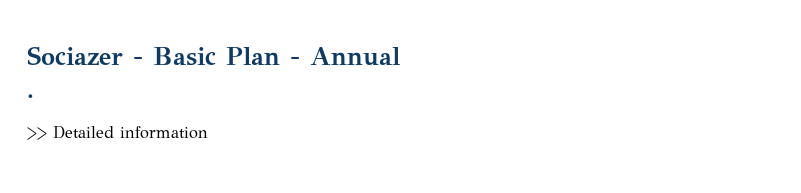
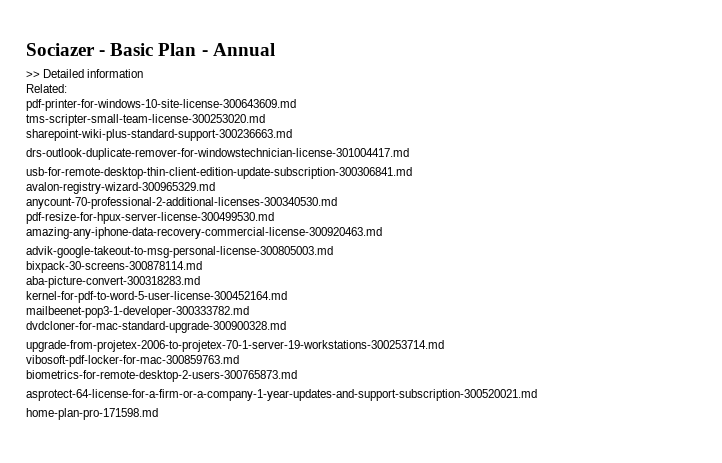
[27,94,34,98] // . -> (275, 49) none
(208, 132) none -> [26,84,67,93] [26,99,296,111] [26,114,265,126] [26,129,292,141] [26,148,409,160] [26,167,412,179] [26,182,215,194] [26,197,337,209] [26,212,274,224] [26,227,382,239] [26,246,333,258] [26,261,202,273] [26,276,200,288] [26,291,287,303] [26,306,249,318] [26,321,286,333] [26,340,444,352] [26,355,239,367] [26,370,297,382] [26,389,537,401] [26,408,158,420] // Related: // pdf-printer-for-windows-10-site-license-300643609.md // tms-scripter-small-team-license-300253020.md // sharepoint-wiki-plus-standard-support-300236663.md // drs-outlook-duplicate-remover-for-windowstechnician-license-301004417.md // usb-for-remote-desktop-thin-client-edition-update-subscription-300306841.md // avalon-registry-wizard-300965329.md // anycount-70-professional-2-additional-licenses-300340530.md // pdf-resize-for-hpux-server-license-300499530.md // amazing-any-iphone-data-recovery-commercial-license-300920463.md // advik-google-takeout-to-msg-personal-license-300805003.md // bixpack-30-screens-300878114.md // aba-picture-convert-300318283.md // kernel-for-pdf-to-word-5-user-license-300452164.md // mailbeenet-pop3-1-developer-300333782.md // dvdcloner-for-mac-standard-upgrade-300900328.md // upgrade-from-projetex-2006-to-projetex-70-1-server-19-workstations-300253714.md // vibosoft-pdf-locker-for-mac-300859763.md // biometrics-for-remote-desktop-2-users-300765873.md // asprotect-64-license-for-a-firm-or-a-company-1-year-updates-and-support-subscription-300520021.md // home-plan-pro-171598.md

